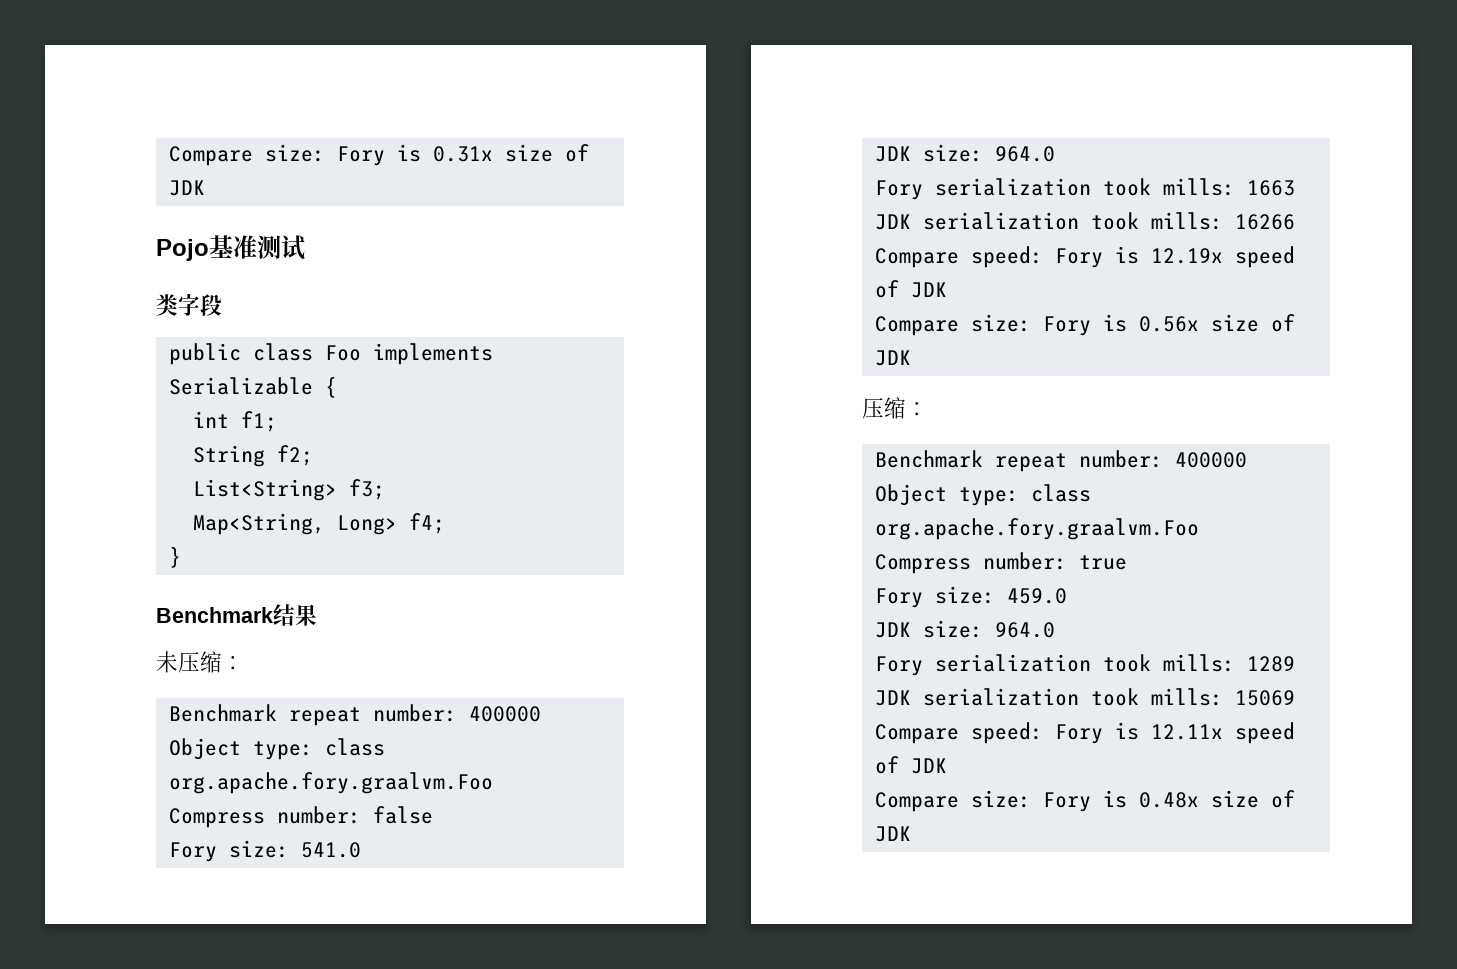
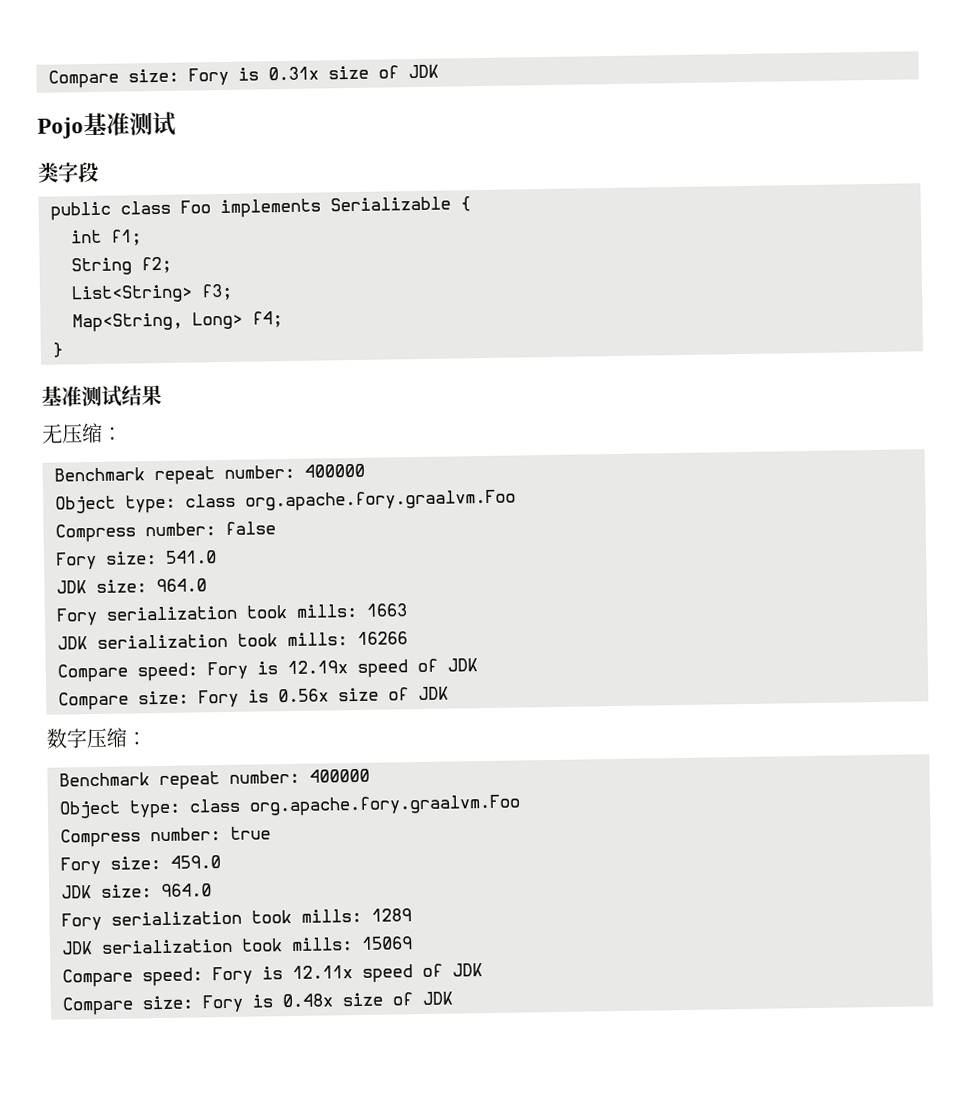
[156,607,273,623] Benchmark -> [41,385,122,407] 基准测试
[156,651,178,673] 未 -> [41,423,63,444] 无
(911, 358) none -> [46,728,87,749] 数字

